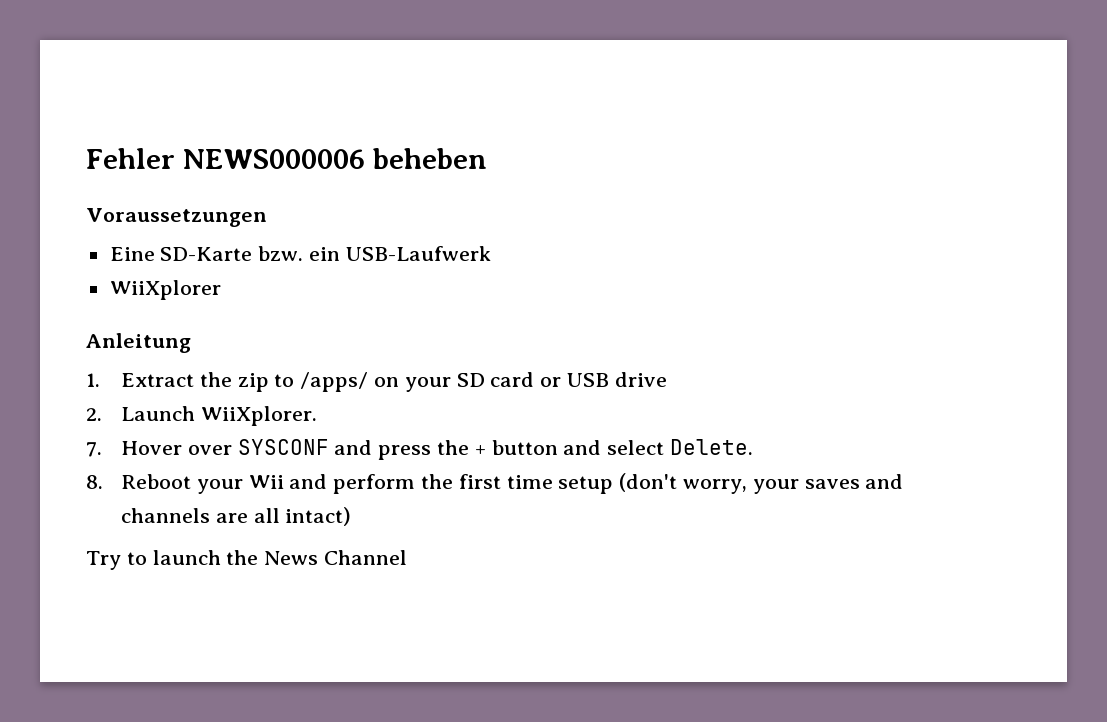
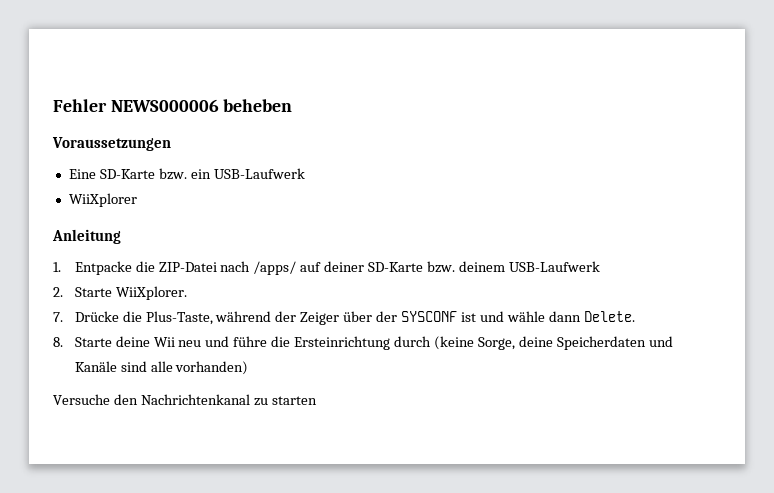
[120,372,667,392] Extract the zip to /apps/ on your SD card or USB drive -> [74,261,600,275] Entpacke die ZIP-Datei nach /apps/ auf deiner SD-Karte bzw. deinem USB-Laufwerk
[120,406,195,421] Launch -> [74,287,112,297] Starte
[120,439,754,460] [86,473,904,494] [120,507,352,526] [86,550,408,570] Hover over SYSCONF and press the + button and select Delete. // 8. Reboot your Wii and perform the first time setup (don't worry, your saves and channels are all intact) // Try to launch the News Channel -> [74,311,635,325] [53,336,673,350] [74,361,249,375] [53,394,317,406] Drücke die Plus-Taste, während der Zeiger über der SYSCONF ist und wähle dann Delete. // 8. Starte deine Wii neu und führe die Ersteinrichtung durch (keine Sorge, deine Speicherdaten und Kanäle sind alle vorhanden) // Versuche den Nachrichtenkanal zu starten

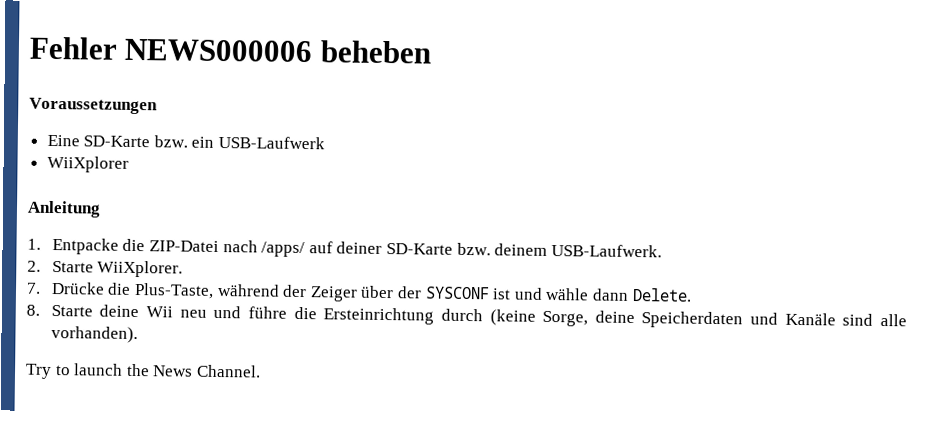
[508,261,600,272] USB-Laufwerk -> [550,243,662,258] USB-Laufwerk.
[175,361,249,375] [53,394,317,406] vorhanden) // Versuche den Nachrichtenkanal zu starten -> [50,325,138,344] [25,363,261,379] vorhanden). // Try to launch the News Channel.

